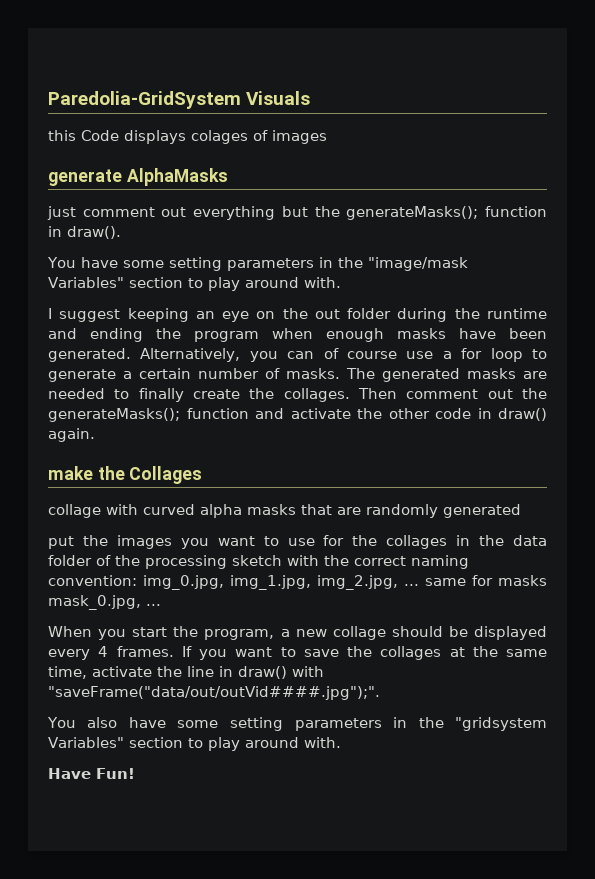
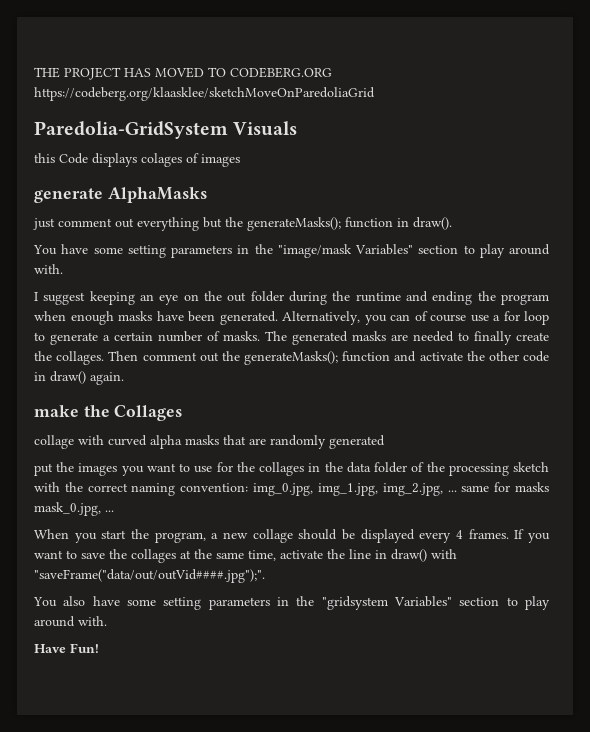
(48, 100) none -> [34,67,332,80] [34,87,375,101] THE PROJECT HAS MOVED TO CODEBERG.ORG https://codeberg.org/klaasklee/sketchMoveOnParedoliaGrid //

